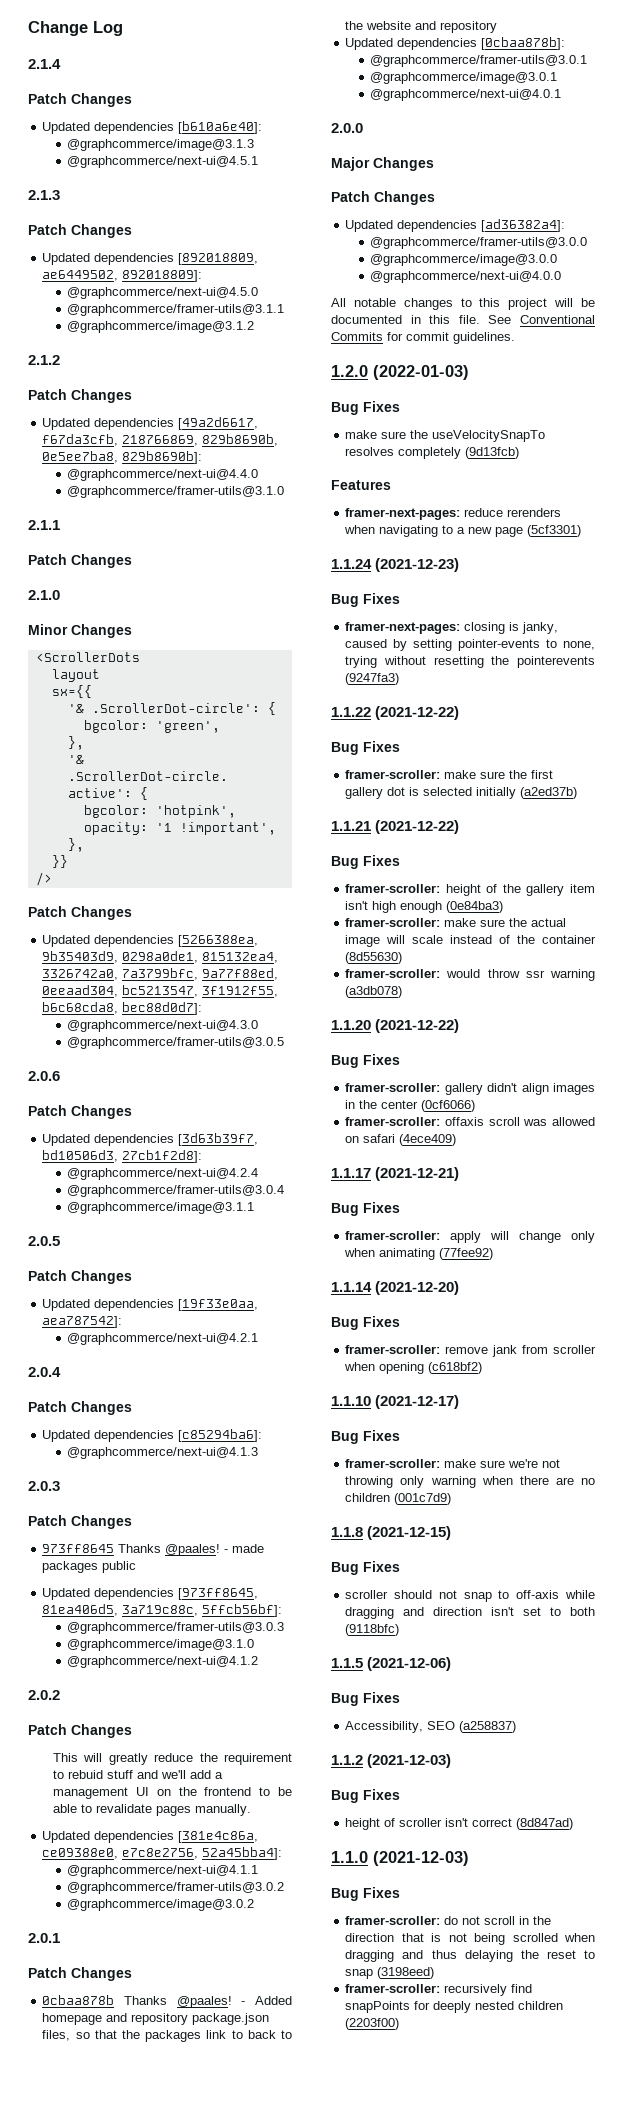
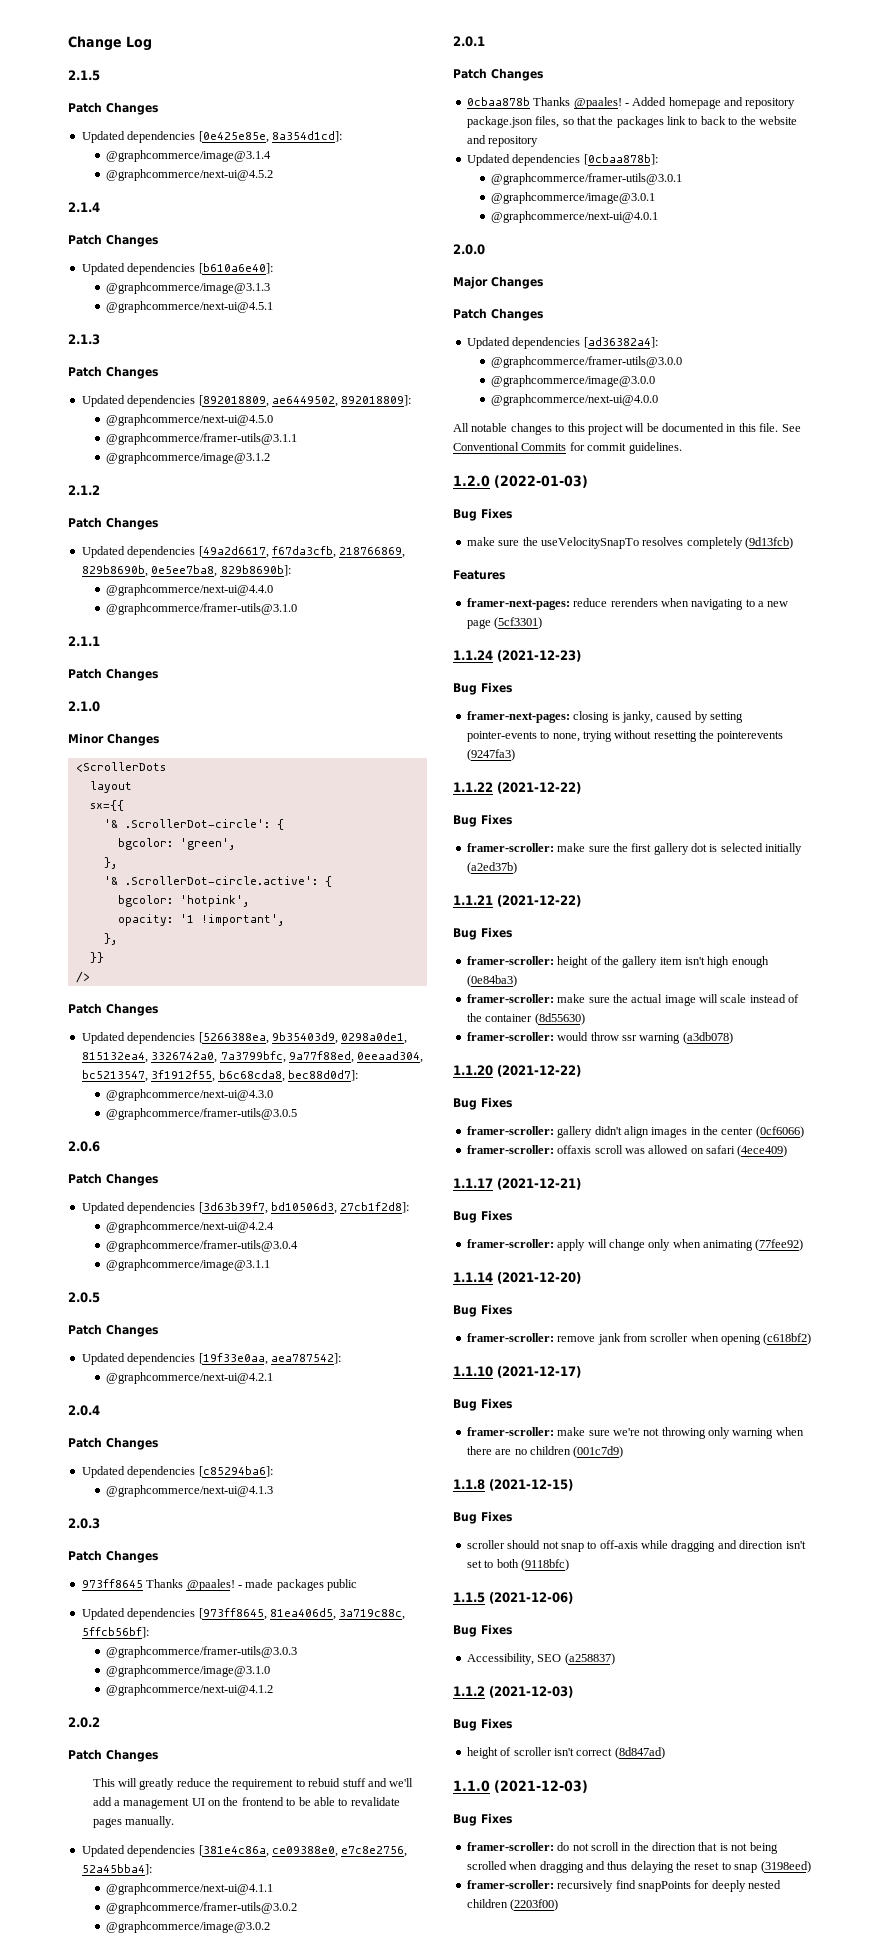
(123, 28) none -> [68,70,100,81] [68,102,158,115] [81,131,342,143] [106,150,272,162] [106,169,274,181] // 2.1.5 // Patch Changes // Updated dependencies [0e425e85e, 8a354d1cd]: // @graphcommerce/image@3.1.4 // @graphcommerce/next-ui@4.5.2

